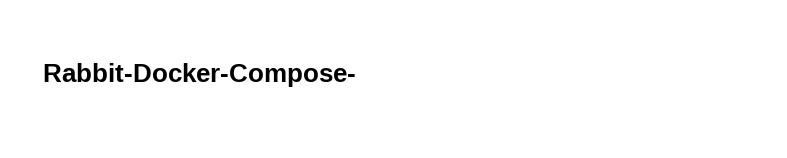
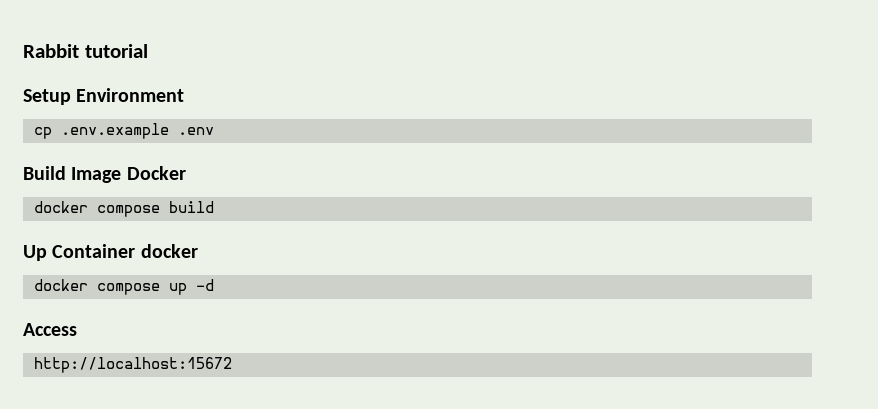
[43,63,356,87] Rabbit-Docker-Compose- -> [23,44,148,58] [23,88,185,105] [33,123,214,139] [23,166,186,183] [33,201,214,217] [23,244,198,261] [33,279,214,295] [23,323,77,336] [33,357,232,373] Rabbit tutorial // Setup Environment // cp .env.example .env // Build Image Docker // docker compose build // Up Container docker // docker compose up -d // Access // http://localhost:15672

